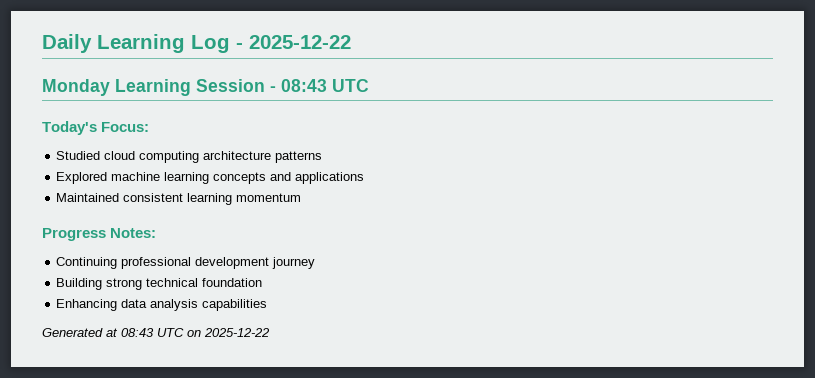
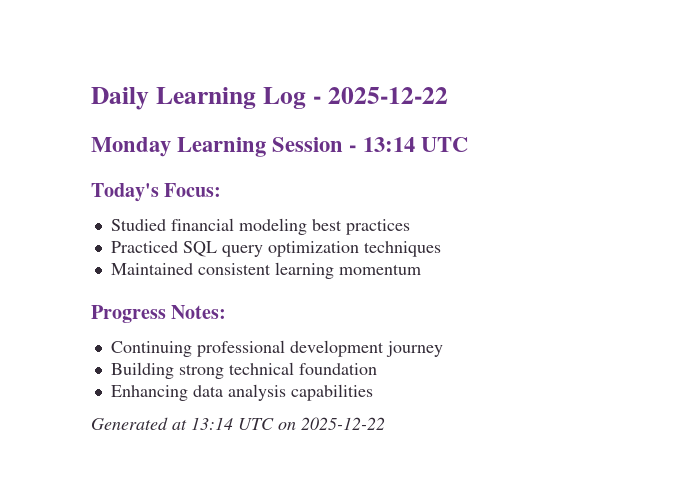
[281,79,327,92] 08:43 -> [363,137,416,152] 13:14
[104,151,323,163] [56,172,365,184] cloud computing architecture patterns // Explored machine learning concepts and applications -> [170,218,410,235] [110,241,441,257] financial modeling best practices // Practiced SQL query optimization techniques
[121,328,154,337] 08:43 -> [191,417,233,430] 13:14

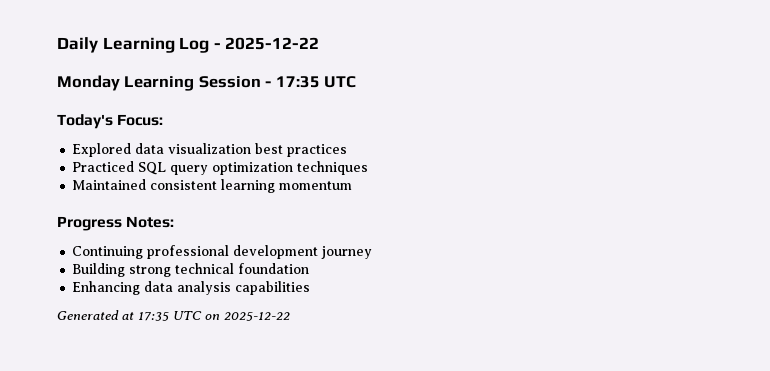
[363,137,416,152] 13:14 -> [275,76,320,88] 17:35
[110,218,307,235] Studied financial modeling -> [72,143,252,157] Explored data visualization
[191,417,233,430] 13:14 -> [138,312,169,321] 17:35

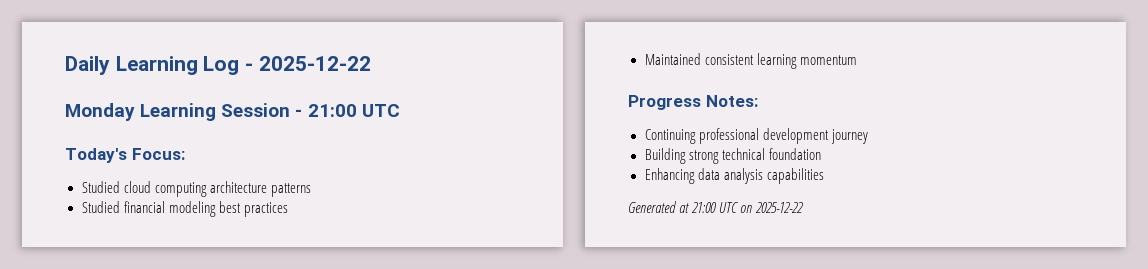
[275,76,320,88] 17:35 -> [307,104,357,117] 21:00
[72,143,348,157] [72,161,369,175] Explored data visualization best practices // Practiced SQL query optimization techniques -> [81,181,311,197] [81,201,288,217] Studied cloud computing architecture patterns // Studied financial modeling best practices
[138,312,169,321] 17:35 -> [691,202,717,213] 21:00

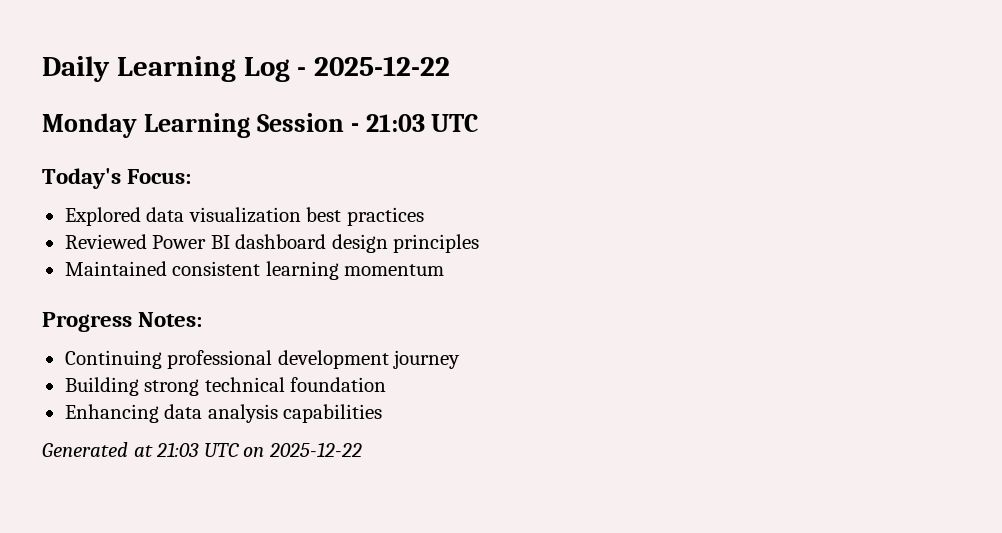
[307,104,357,117] 21:00 -> [365,114,425,132] 21:03
[81,181,311,197] [81,201,288,217] Studied cloud computing architecture patterns // Studied financial modeling best practices -> [64,207,424,226] [64,234,480,253] Explored data visualization best practices // Reviewed Power BI dashboard design principles
[691,202,717,213] 21:00 -> [156,442,200,457] 21:03

